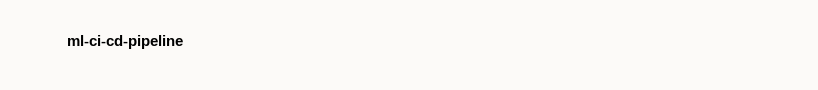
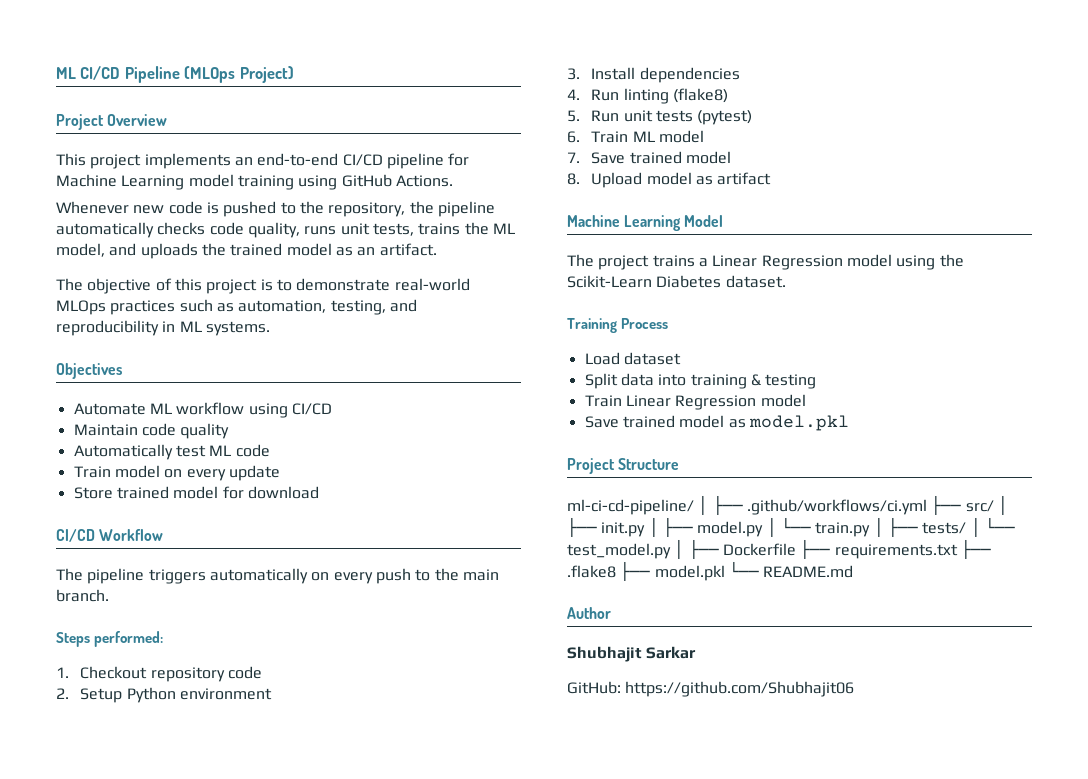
[67,35,183,49] ml-ci-cd-pipeline -> [56,66,294,83] [56,114,168,130] [56,153,470,169] [56,174,453,190] [56,201,495,217] [56,222,515,238] [56,243,437,259] [56,278,470,294] [56,299,417,315] [56,320,270,336] [56,363,122,379] [73,402,332,418] [73,423,230,439] [73,444,270,460] [73,465,280,481] [73,486,319,499] [56,529,164,542] [56,568,499,584] [56,589,109,602] [56,631,164,647] [56,666,263,682] [56,687,273,703] [567,67,740,83] [567,88,729,104] [567,110,753,125] [567,130,705,143] [567,151,732,164] [567,172,772,188] [567,215,724,231] [567,254,964,270] [567,275,786,288] [567,318,669,333] [584,352,681,365] [584,373,817,389] [584,394,806,410] [584,415,849,431] [567,458,680,474] [567,495,1008,515] [567,517,1015,537] [567,539,991,559] [567,561,854,581] [567,607,611,619] [567,646,697,662] [567,681,855,697] ML CI/CD Pipeline (MLOps Project) // Project Overview // This project implements an end-to-end CI/CD pipeline for Machine Learning model training using GitHub Actions. // Whenever new code is pushed to the repository, the pipeline automatically checks code quality, runs unit tests, trains the ML model, and uploads the trained model as an artifact. // The objective of this project is to demonstrate real-world MLOps practices such as automation, testing, and reproducibility in ML systems. // Objectives // Automate ML workflow using CI/CD // Maintain code quality // Automatically test ML code // Train model on every update // Store trained model for download // CI/CD Workflow // The pipeline triggers automatically on every push to the main branch. // Steps performed: // 1. Checkout repository code // 2. Setup Python environment // 3. Install dependencies // 4. Run linting (flake8) // 5. Run unit tests (pytest) // 6. Train ML model // 7. Save trained model // 8. Upload model as artifact // Machine Learning Model // The project trains a Linear Regression model using the Scikit-Learn Diabetes dataset. // Training Process // Load dataset // Split data into training & testing // Train Linear Regression model // Save trained model as model.pkl // Project Structure // ml-ci-cd-pipeline/ │ ├── .github/workflows/ci.yml ├── src/ │ ├── init.py │ ├── model.py │ └── train.py │ ├── tests/ │ └── test_model.py │ ├── Dockerfile ├── requirements.txt ├── .flake8 ├── model.pkl └── README.md // Author // Shubhajit Sarkar // GitHub: https://github.com/Shubhajit06

